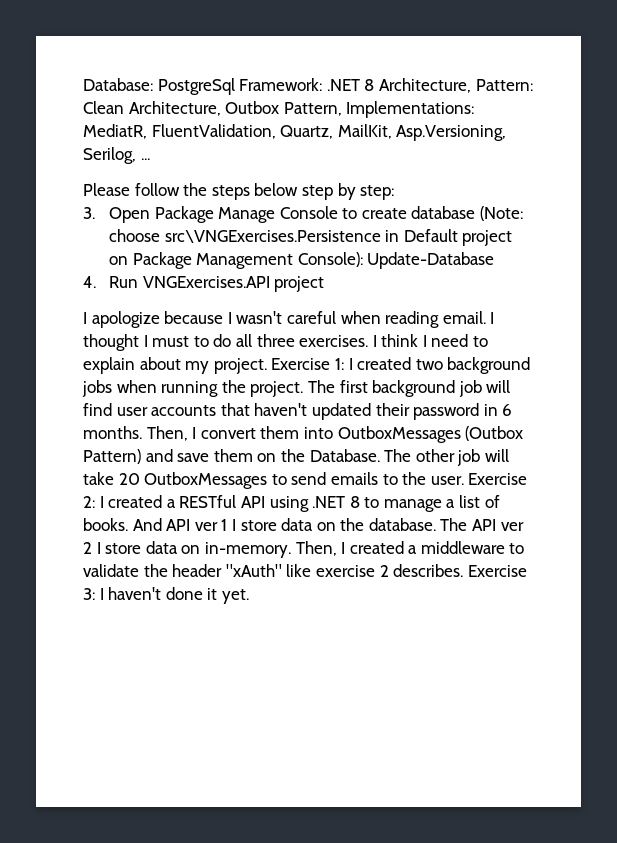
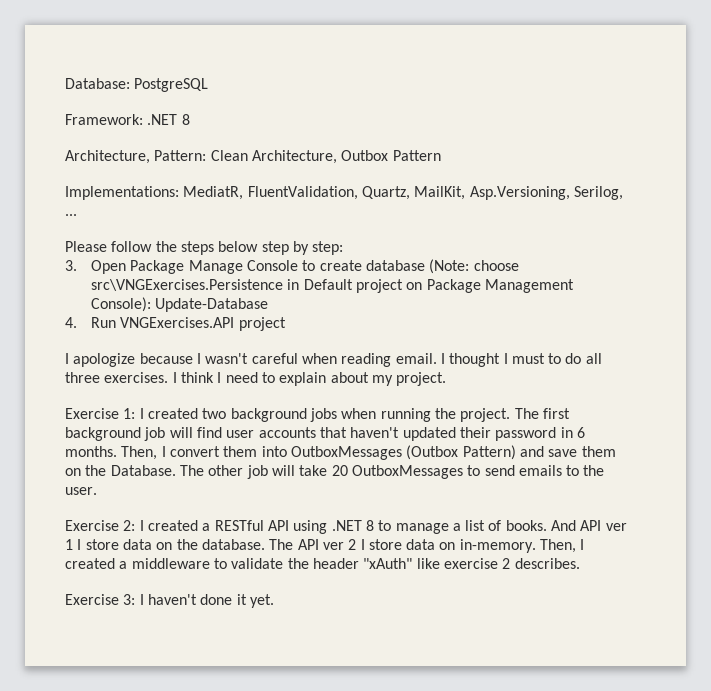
[157,78,235,95] PostgreSql -> [134,78,209,92] PostgreSQL //
(375, 85) none -> (190, 119) //
[283,102,342,116] Pattern, -> [392,150,441,161] Pattern //
(267, 366) none -> (447, 379) //
(464, 480) none -> (97, 491) //
(464, 570) none -> (580, 563) //

